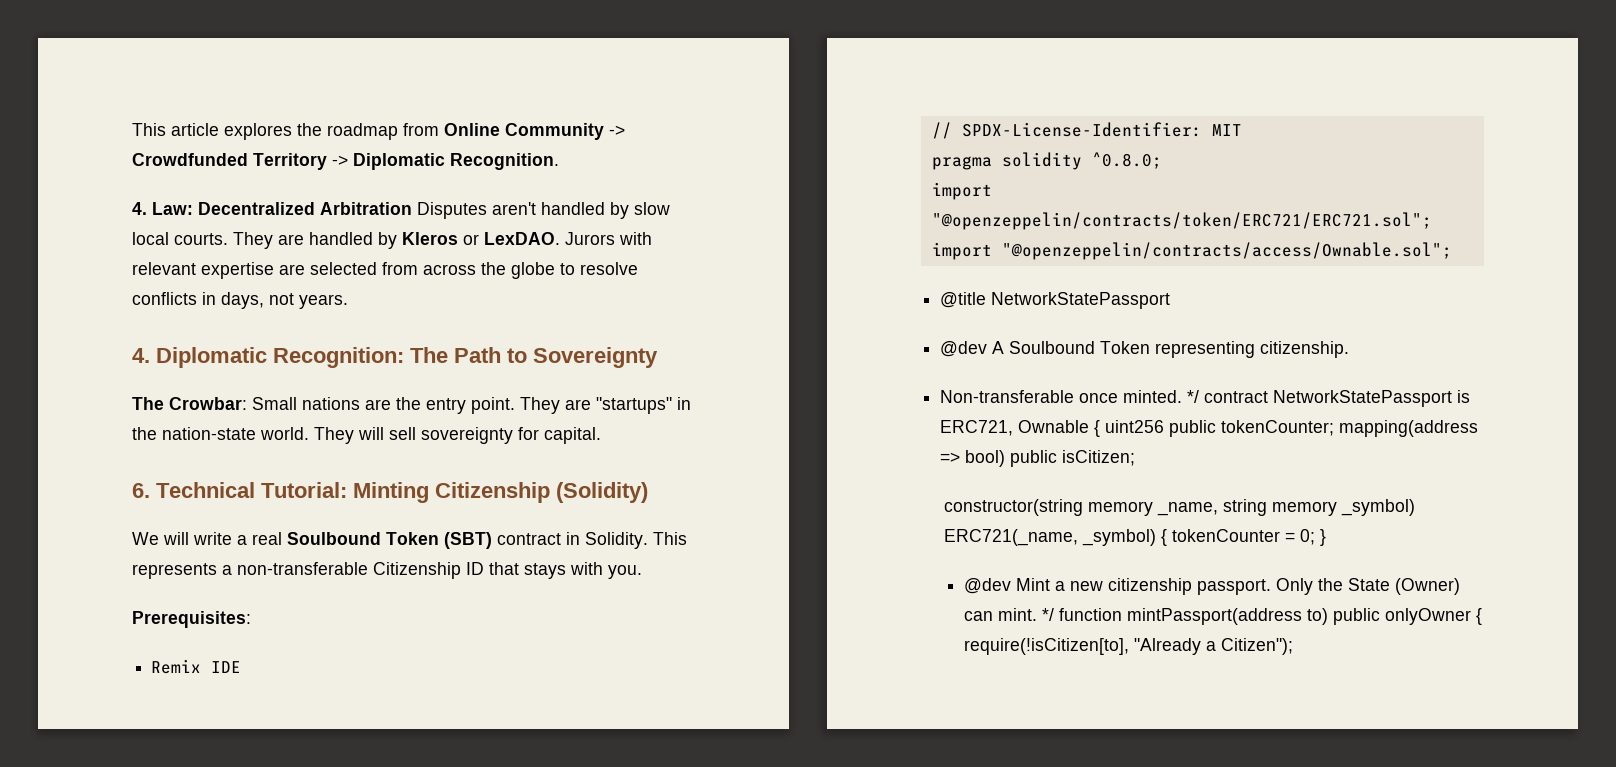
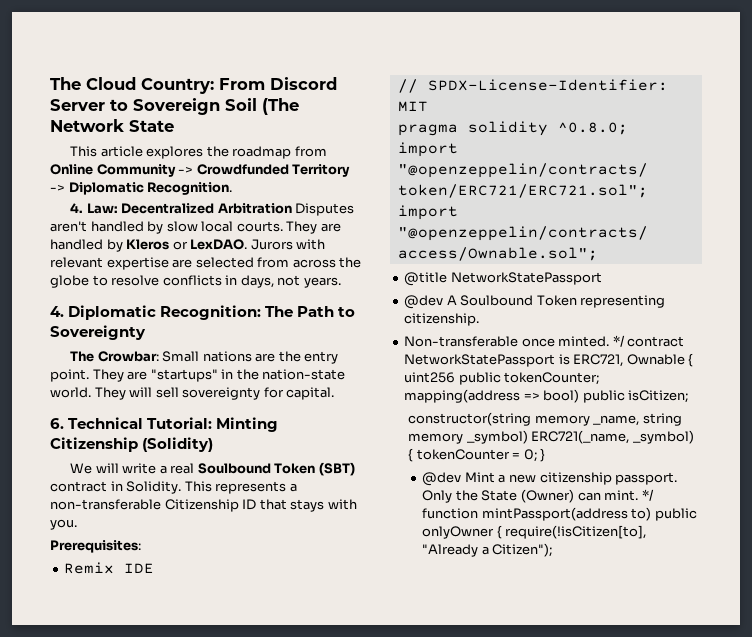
(132, 129) none -> [50,77,337,94] [50,98,299,115] [50,119,174,132] The Cloud Country: From Discord Server to Sovereign Soil (The Network State //

